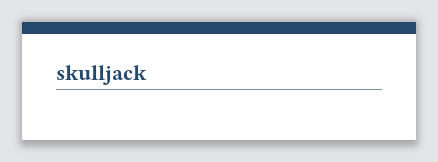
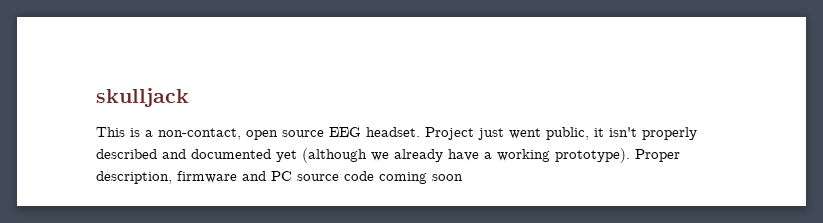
(147, 75) none -> [96,127,697,140] [96,148,680,163] [96,171,463,184] // This is a non-contact, open source EEG headset. Project just went public, it isn't properly described and documented yet (although we already have a working prototype). Proper description, firmware and PC source code coming soon

